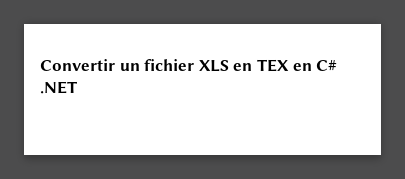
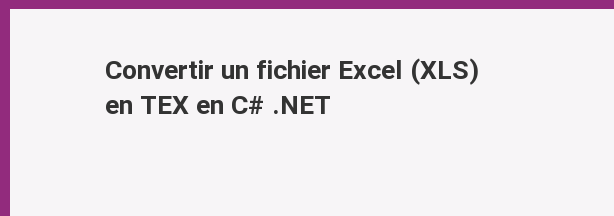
[198,60,229,72] XLS -> [338,58,479,85] Excel (XLS)

